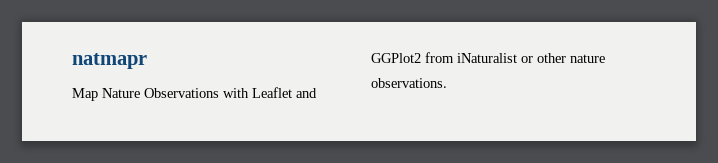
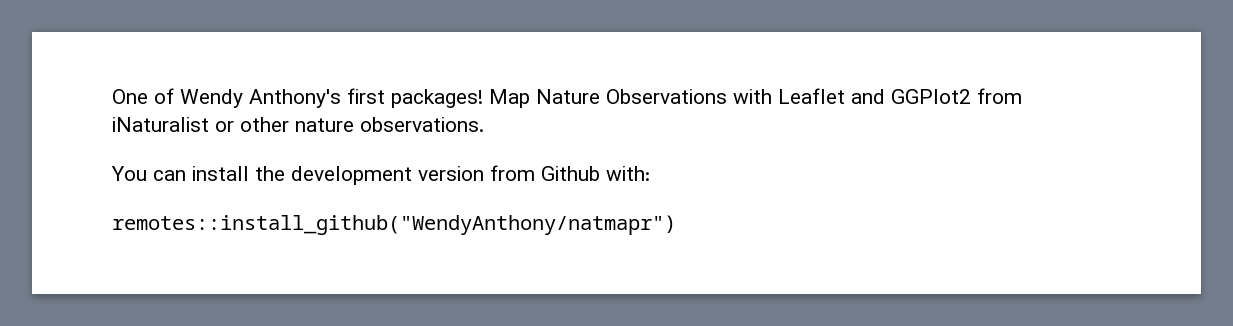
[72,53,147,69] natmapr // -> [112,88,483,108] One of Wendy Anthony's first packages!
(447, 83) none -> [111,165,650,185] [112,215,676,235] // You can install the development version from Github with: // remotes::install_github("WendyAnthony/natmapr")

